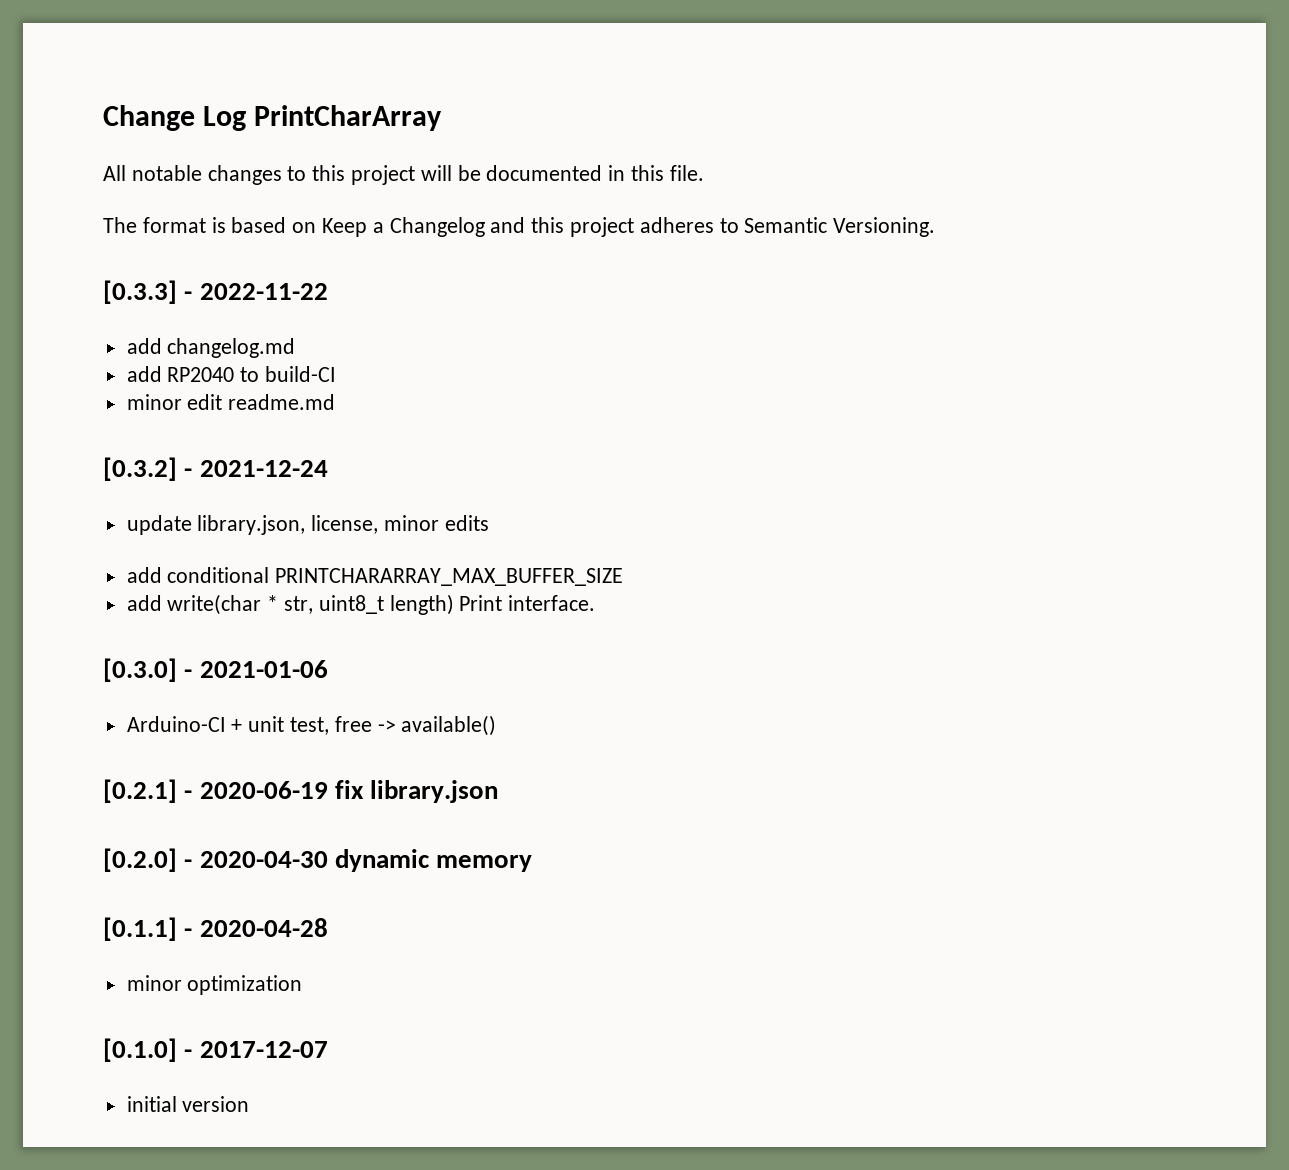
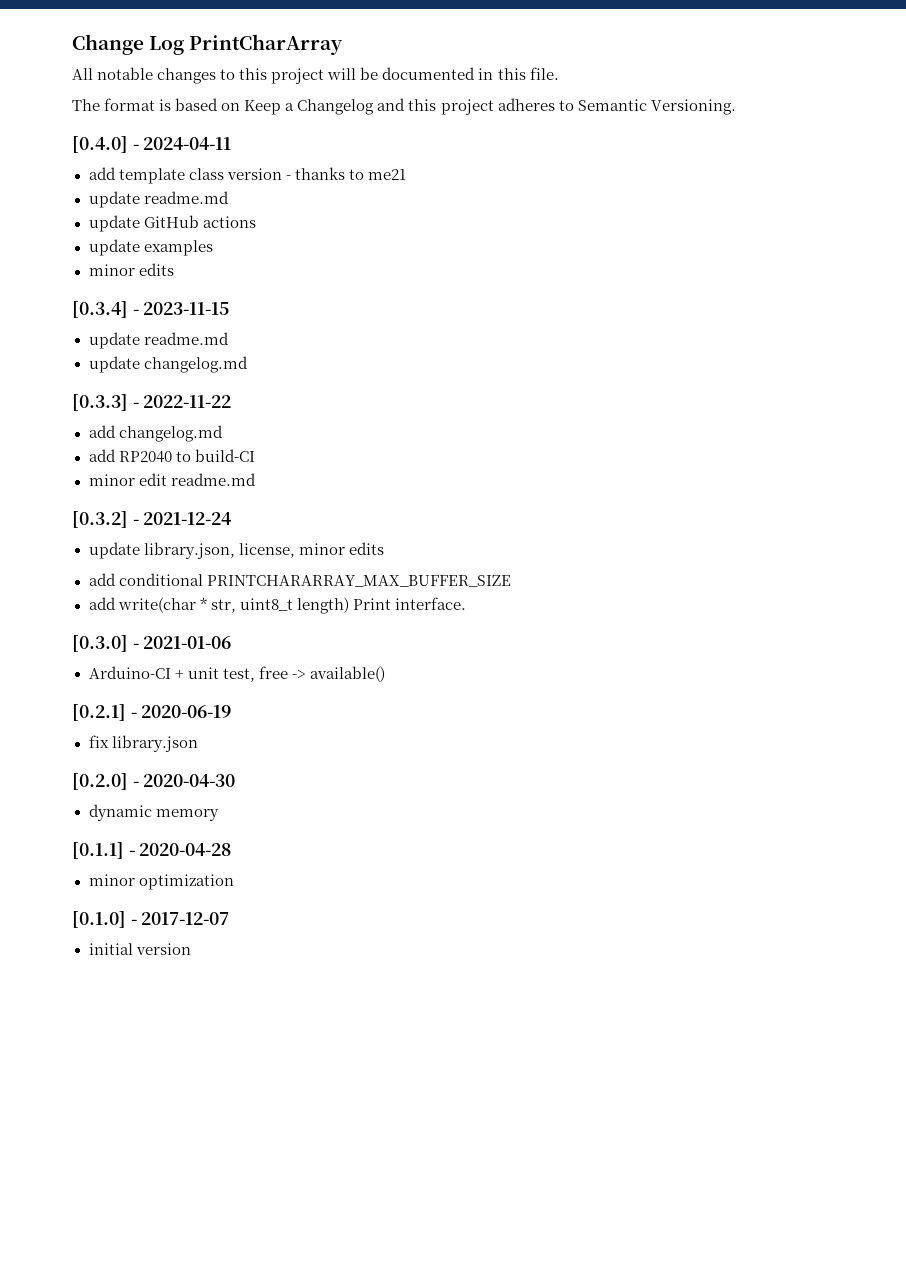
(936, 227) none -> [72,136,232,153] [88,167,406,184] [88,191,229,208] [88,215,256,232] [88,239,213,256] [88,263,174,276] [72,301,230,318] [88,332,229,349] [88,356,248,373] // [0.4.0] - 2024-04-11 // add template class version - thanks to me21 // update readme.md // update GitHub actions // update examples // minor edits // [0.3.4] - 2023-11-15 // update readme.md // update changelog.md
(328, 790) none -> (232, 711) //
(328, 859) none -> (236, 780) //

